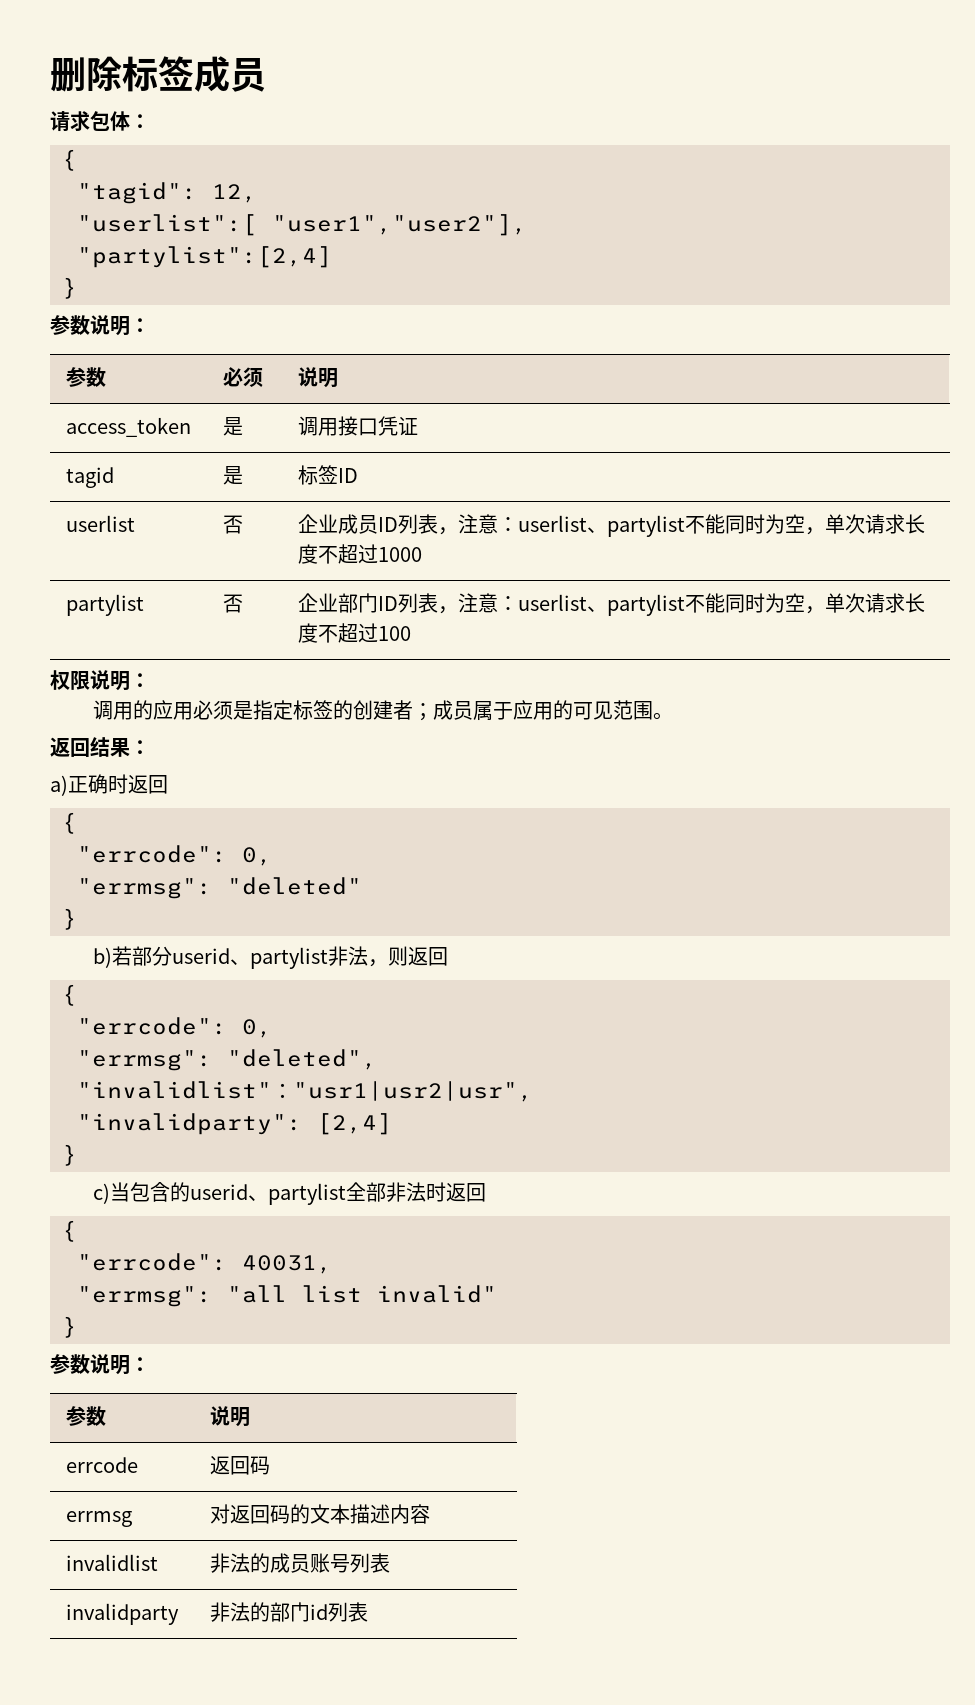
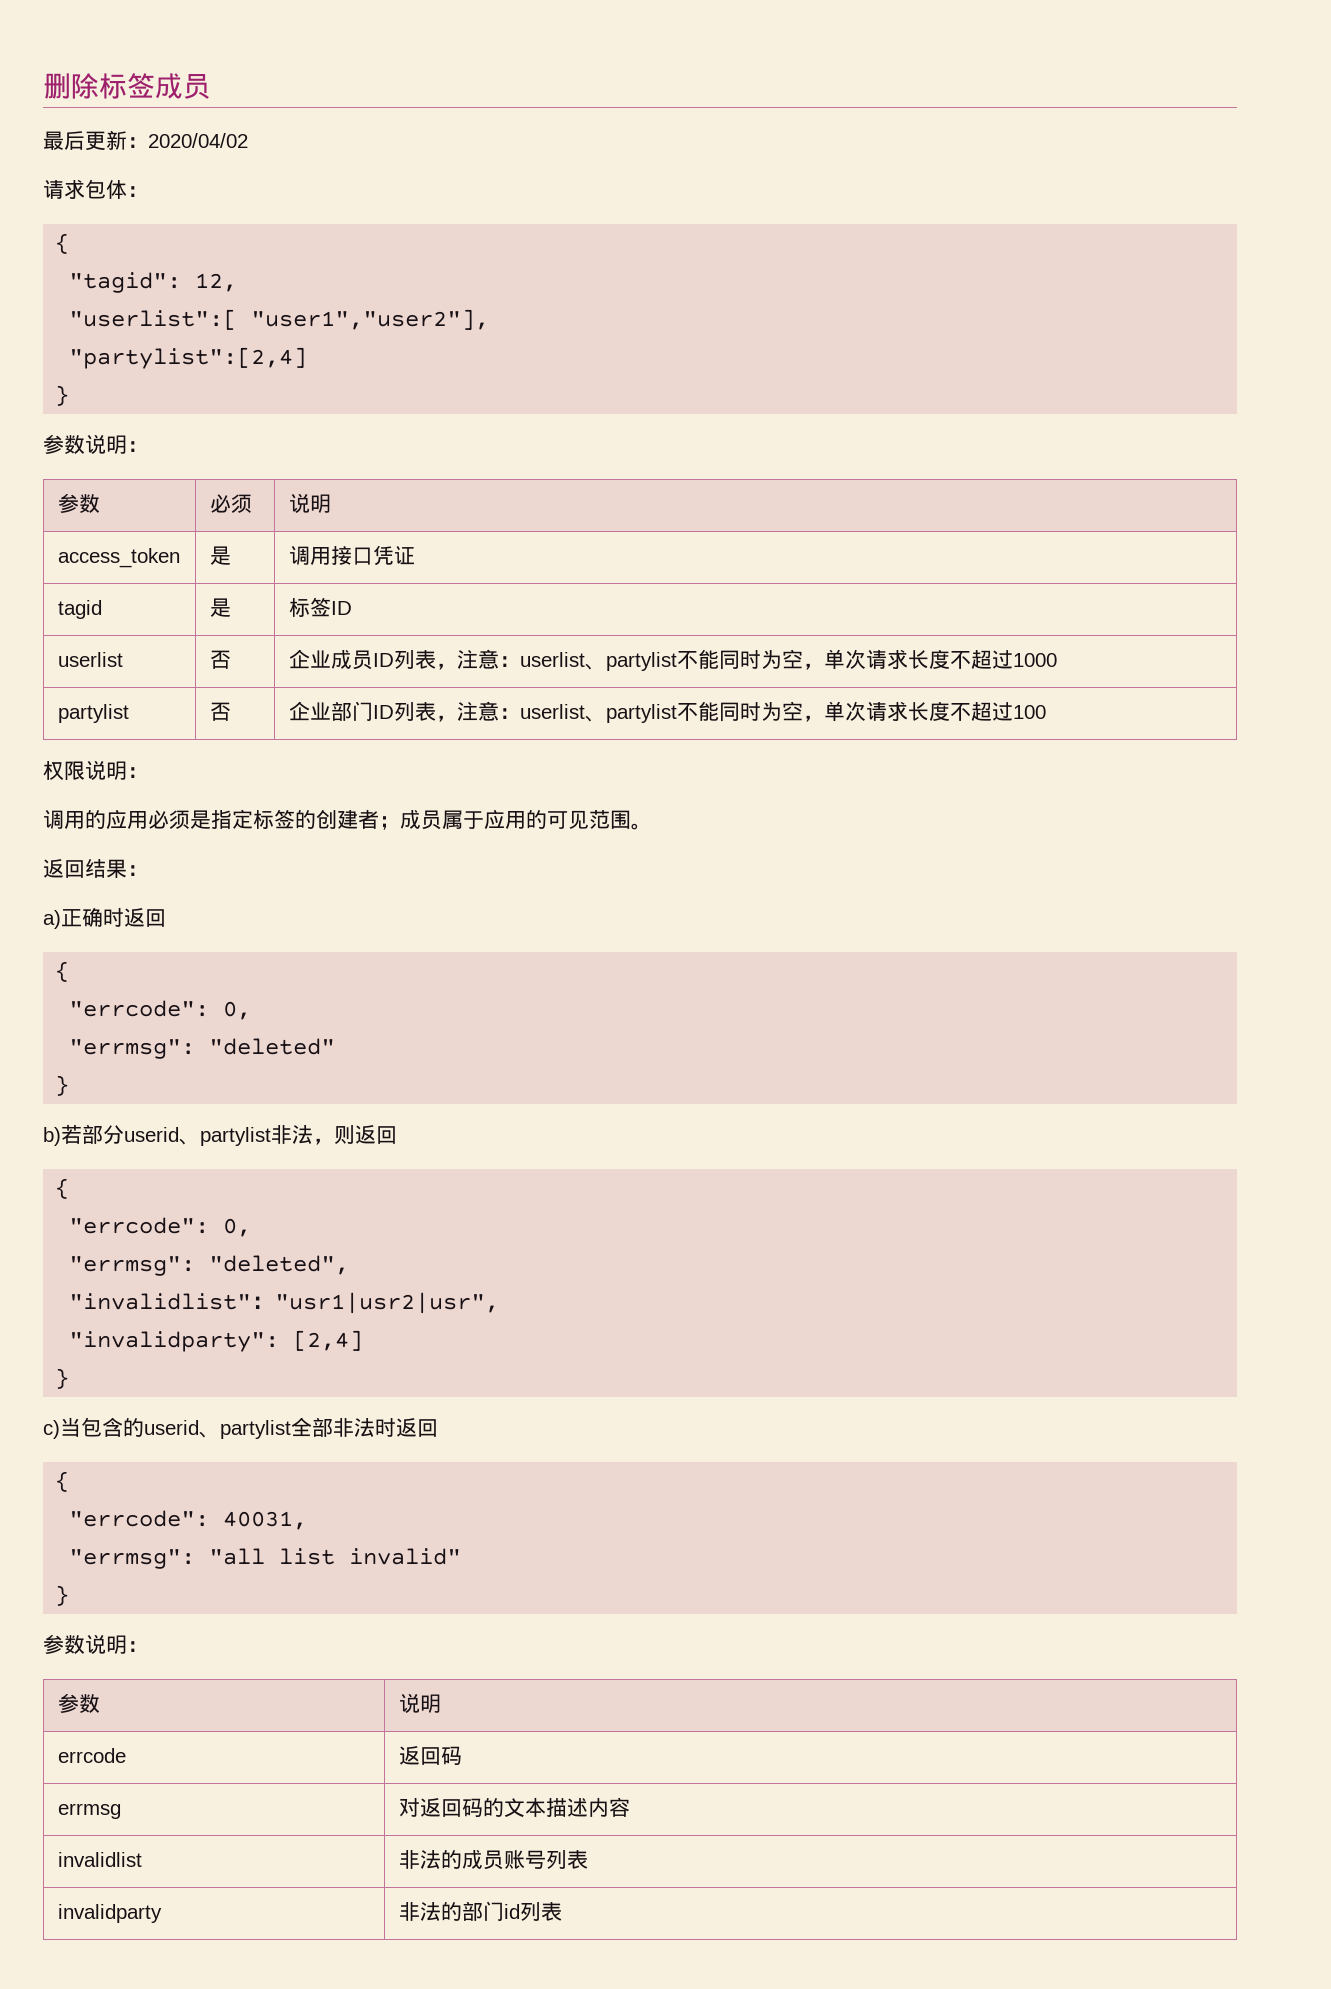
(266, 75) none -> [43,130,248,151] // 最后更新：2020/04/02

